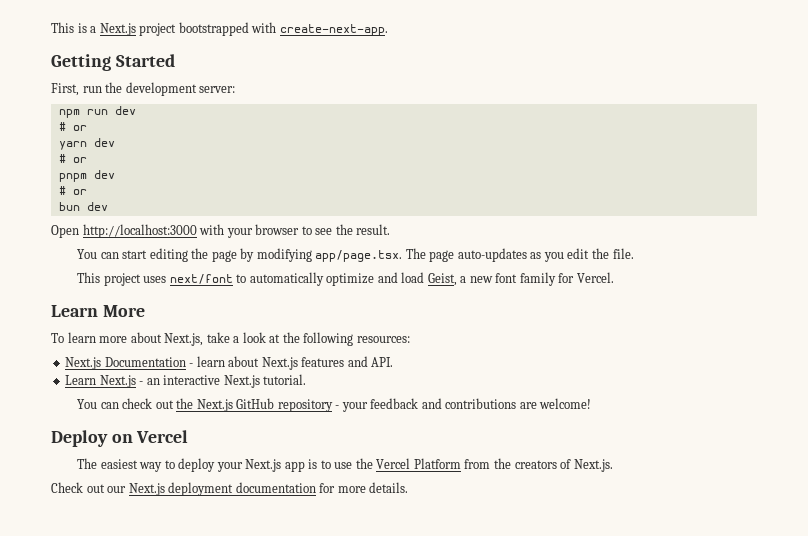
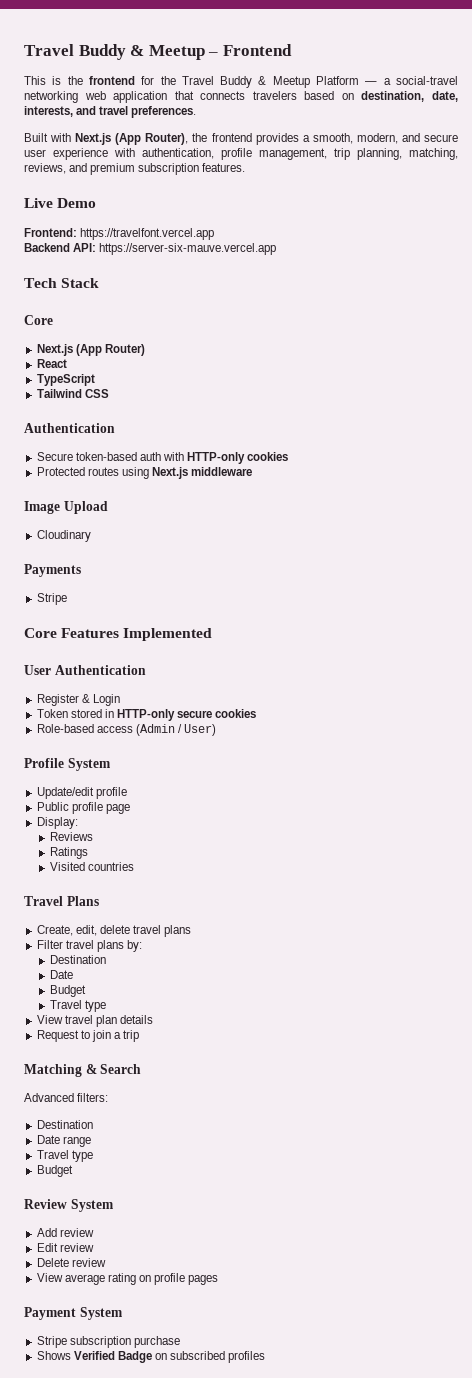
[51,22,388,36] [51,54,175,71] [51,82,236,96] [58,106,136,118] [58,122,87,131] [58,138,115,150] [58,154,87,163] [58,170,115,182] [58,186,87,195] [58,202,108,211] [51,224,391,238] [77,248,634,262] [77,272,615,286] [51,305,145,317] [51,332,410,346] [65,356,394,370] [65,374,307,388] [77,398,592,412] [51,430,189,447] [77,458,613,472] [51,482,409,496] This is a Next.js project bootstrapped with create-next-app. // Getting Started // First, run the development server: // npm run dev // # or // yarn dev // # or // pnpm dev // # or // bun dev // Open http://localhost:3000 with your browser to see the result. // You can start editing the page by modifying app/page.tsx. The page auto-updates as you edit the file. // This project uses next/font to automatically optimize and load Geist, a new font family for Vercel. // Learn More // To learn more about Next.js, take a look at the following resources: // Next.js Documentation - learn about Next.js features and API. // Learn Next.js - an interactive Next.js tutorial. // You can check out the Next.js GitHub repository - your feedback and contributions are welcome! // Deploy on Vercel // The easiest way to deploy your Next.js app is to use the Vercel Platform from the creators of Next.js. // Check out our Next.js deployment documentation for more details. -> [24,44,292,60] [24,76,459,88] [24,91,458,103] [24,106,197,118] [24,133,458,145] [24,148,458,160] [24,163,246,175] [24,198,97,208] [24,228,215,240] [24,243,277,255] [24,278,100,288] [24,315,53,325] [36,344,145,356] [36,359,67,368] [36,374,95,386] [36,389,109,398] [24,423,115,433] [36,452,289,464] [36,467,253,479] [24,501,108,514] [36,530,91,542] [24,564,81,577] [36,593,67,605] [24,628,213,641] [24,665,146,675] [36,694,120,706] [36,709,257,721] [36,724,217,736] [24,758,111,771] [36,787,127,799] [36,802,130,814] [36,817,78,829] [49,832,93,841] [49,847,88,859] [49,862,134,871] [24,896,99,906] [36,925,192,937] [36,940,142,952] [49,955,106,964] [49,970,73,979] [49,985,86,997] [49,1000,106,1012] [36,1015,153,1027] [36,1030,140,1042] [24,1064,142,1077] [24,1093,109,1102] [36,1120,93,1129] [36,1135,91,1147] [36,1150,93,1162] [36,1165,73,1177] [24,1199,114,1212] [36,1228,94,1237] [36,1243,94,1252] [36,1258,106,1267] [36,1273,219,1285] [24,1307,123,1320] [36,1336,180,1348] [36,1351,266,1363] Travel Buddy & Meetup – Frontend // This is the frontend for the Travel Buddy & Meetup Platform — a social-travel networking web application that connects travelers based on destination, date, interests, and travel preferences. // Built with Next.js (App Router), the frontend provides a smooth, modern, and secure user experience with authentication, profile management, trip planning, matching, reviews, and premium subscription features. // Live Demo // Frontend: https://travelfont.vercel.app // Backend API: https://server-six-mauve.vercel.app // Tech Stack // Core // Next.js (App Router) // React // TypeScript // Tailwind CSS // Authentication // Secure token-based auth with HTTP-only cookies // Protected routes using Next.js middleware // Image Upload // Cloudinary // Payments // Stripe // Core Features Implemented // User Authentication // Register & Login // Token stored in HTTP-only secure cookies // Role-based access (Admin / User) // Profile System // Update/edit profile // Public profile page // Display: // Reviews // Ratings // Visited countries // Travel Plans // Create, edit, delete travel plans // Filter travel plans by: // Destination // Date // Budget // Travel type // View travel plan details // Request to join a trip // Matching & Search // Advanced filters: // Destination // Date range // Travel type // Budget // Review System // Add review // Edit review // Delete review // View average rating on profile pages // Payment System // Stripe subscription purchase // Shows Verified Badge on subscribed profiles

